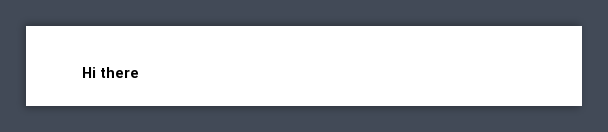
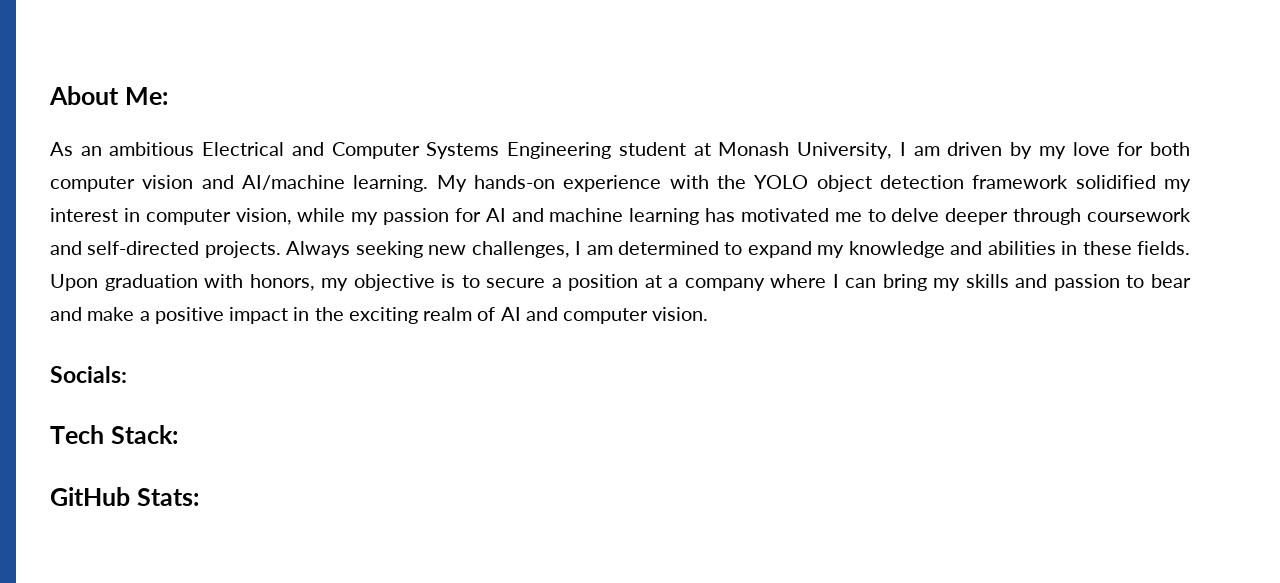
[82,67,139,78] Hi there -> [49,86,168,105] [50,142,1190,159] [50,175,1191,192] [50,208,1192,225] [50,241,1190,258] [50,274,1191,291] [50,307,709,324] [50,366,127,383] [50,425,178,444] [50,487,199,506] About Me: // As an ambitious Electrical and Computer Systems Engineering student at Monash University, I am driven by my love for both computer vision and AI/machine learning. My hands-on experience with the YOLO object detection framework solidified my interest in computer vision, while my passion for AI and machine learning has motivated me to delve deeper through coursework and self-directed projects. Always seeking new challenges, I am determined to expand my knowledge and abilities in these fields. Upon graduation with honors, my objective is to secure a position at a company where I can bring my skills and passion to bear and make a positive impact in the exciting realm of AI and computer vision. // Socials: // Tech Stack: // GitHub Stats:

